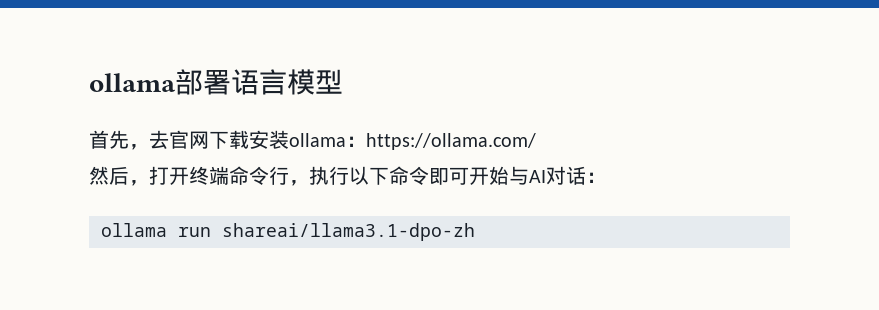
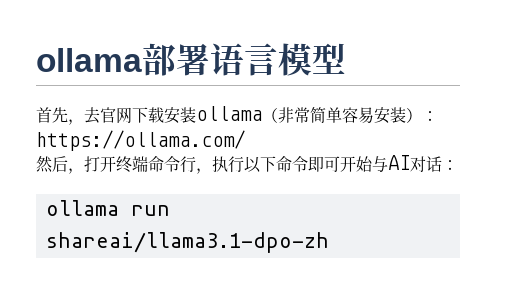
(346, 140) none -> [262,107,422,124] （非常简单容易安装）

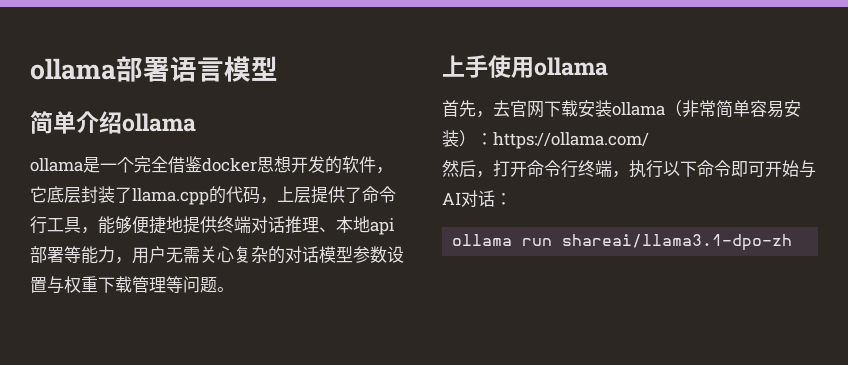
(346, 58) none -> [30,111,196,134] [30,156,393,174] [30,186,396,205] [30,216,394,235] [30,246,404,264] [30,276,234,294] [442,55,608,78] // 简单介绍ollama // ollama是一个完全借鉴docker思想开发的软件，它底层封装了llama.cpp的代码，上层提供了命令行工具，能够便捷地提供终端对话推理、本地api部署等能力，用户无需关心复杂的对话模型参数设置与权重下载管理等问题。 // 上手使用ollama
[116,156,196,173] 终端命令行 -> [527,160,612,178] 命令行终端

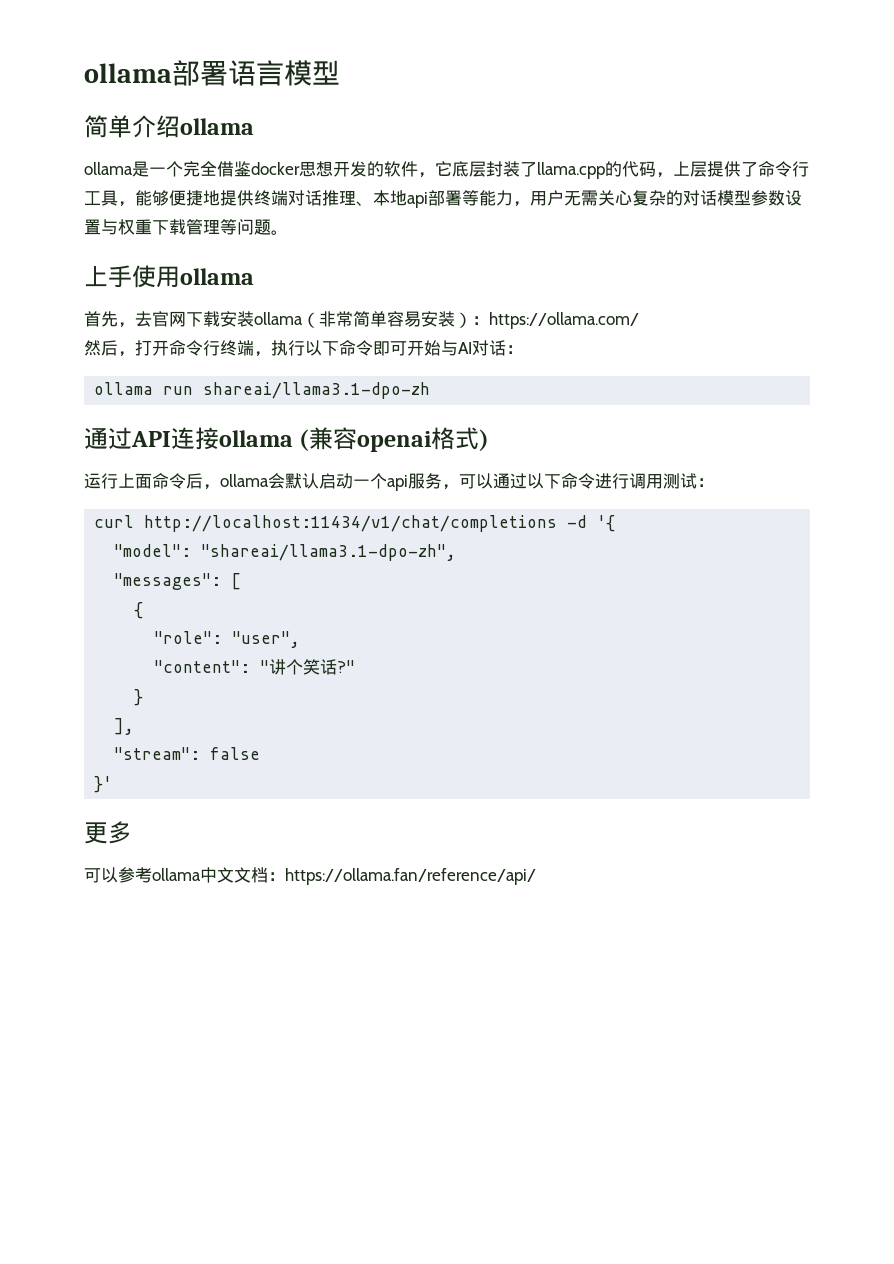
(793, 242) none -> [84,427,490,452] [84,473,714,491] [94,515,616,532] [114,544,457,561] [114,573,242,590] [134,602,144,619] [154,631,301,648] [154,659,356,675] [134,689,144,706] [114,718,135,735] [114,747,261,760] [94,776,113,793] [84,821,132,844] [84,867,536,885] // 通过API连接ollama (兼容openai格式) // 运行上面命令后，ollama会默认启动一个api服务，可以通过以下命令进行调用测试： // curl http://localhost:11434/v1/chat/completions -d '{ // "model": "shareai/llama3.1-dpo-zh", // "messages": [ // { // "role": "user", // "content": "讲个笑话?" // } // ], // "stream": false // }' // 更多 // 可以参考ollama中文文档：https://ollama.fan/reference/api/

